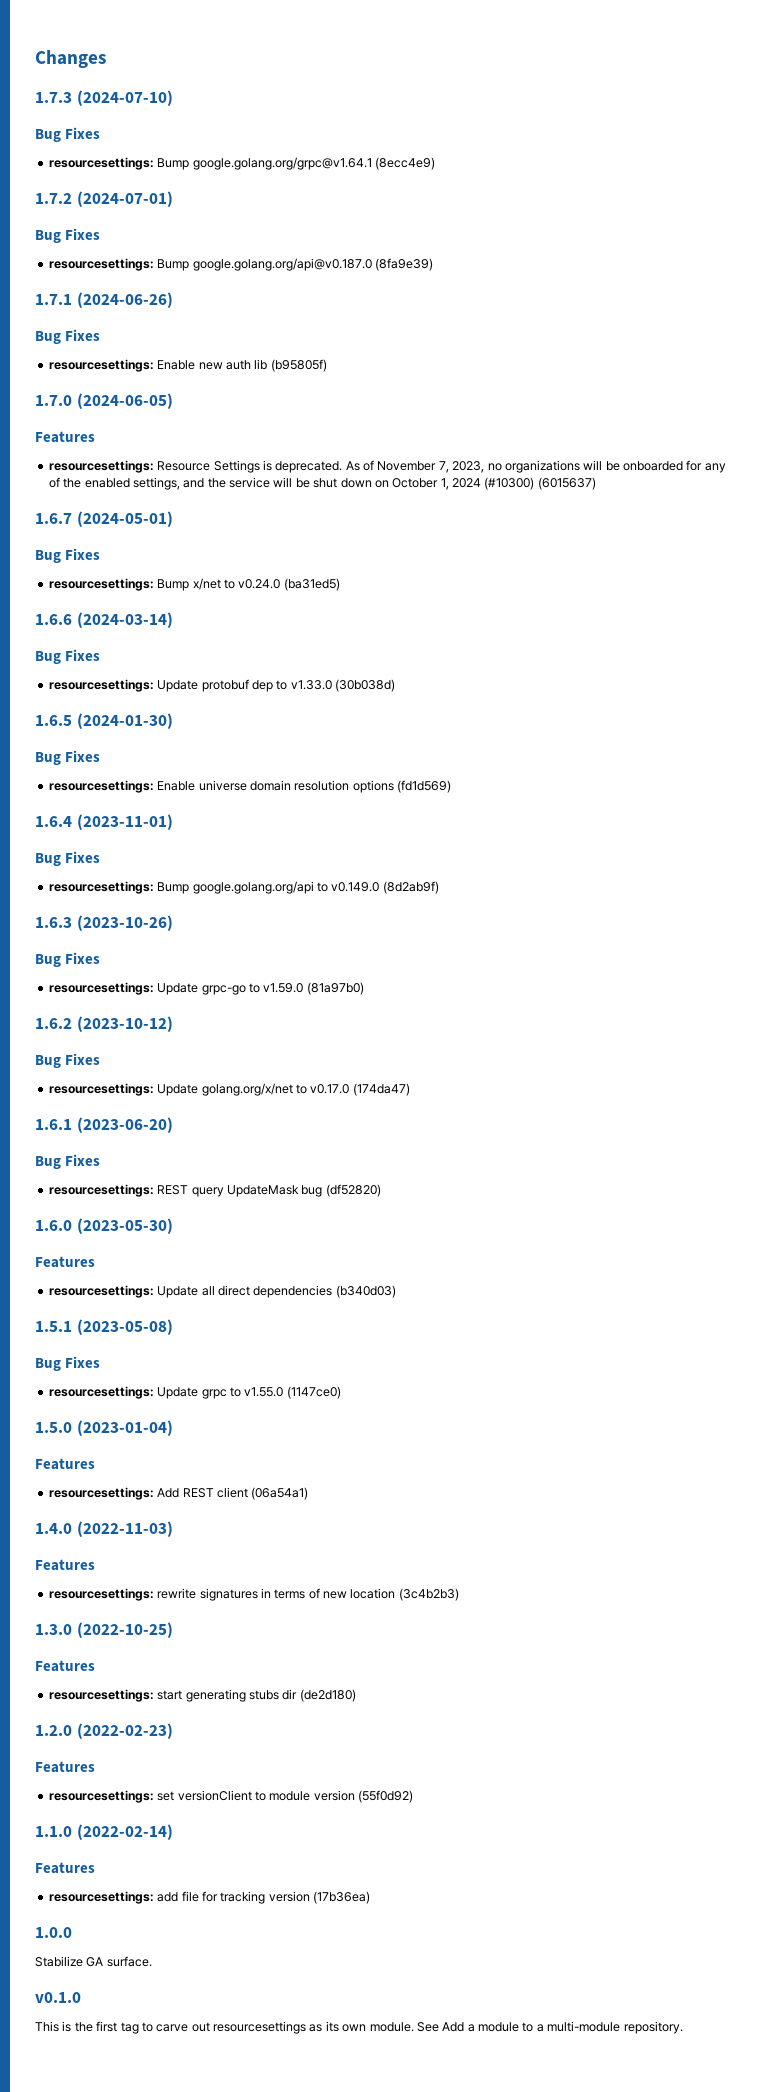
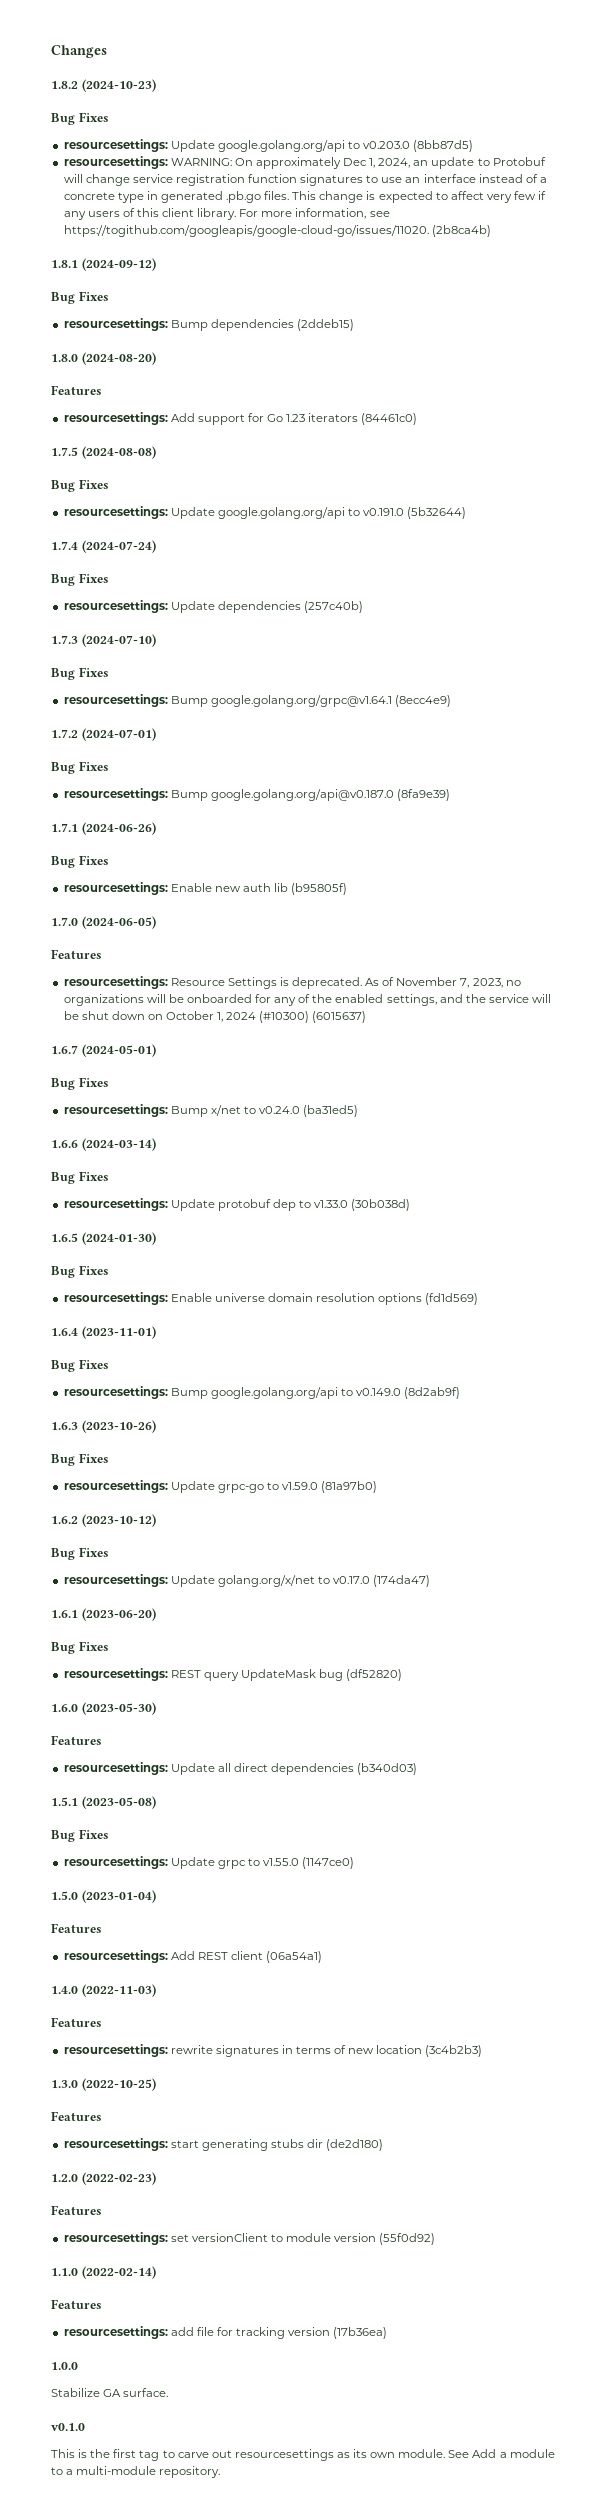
(106, 59) none -> [51,79,156,92] [51,112,109,125] [63,139,474,152] [63,156,546,169] [63,174,547,186] [63,191,547,203] [63,208,390,220] [63,225,491,237] [51,258,156,271] [51,291,109,304] [63,318,354,331] [51,352,156,365] [51,385,102,395] [63,412,418,425] [51,446,156,459] [51,479,109,492] [63,506,467,519] [51,540,156,553] [51,573,109,586] [63,600,363,613] // 1.8.2 (2024-10-23) // Bug Fixes // resourcesettings: Update google.golang.org/api to v0.203.0 (8bb87d5) // resourcesettings: WARNING: On approximately Dec 1, 2024, an update to Protobuf will change service registration function signatures to use an interface instead of a concrete type in generated .pb.go files. This change is expected to affect very few if any users of this client library. For more information, see https://togithub.com/googleapis/google-cloud-go/issues/11020. (2b8ca4b) // 1.8.1 (2024-09-12) // Bug Fixes // resourcesettings: Bump dependencies (2ddeb15) // 1.8.0 (2024-08-20) // Features // resourcesettings: Add support for Go 1.23 iterators (84461c0) // 1.7.5 (2024-08-08) // Bug Fixes // resourcesettings: Update google.golang.org/api to v0.191.0 (5b32644) // 1.7.4 (2024-07-24) // Bug Fixes // resourcesettings: Update dependencies (257c40b)

